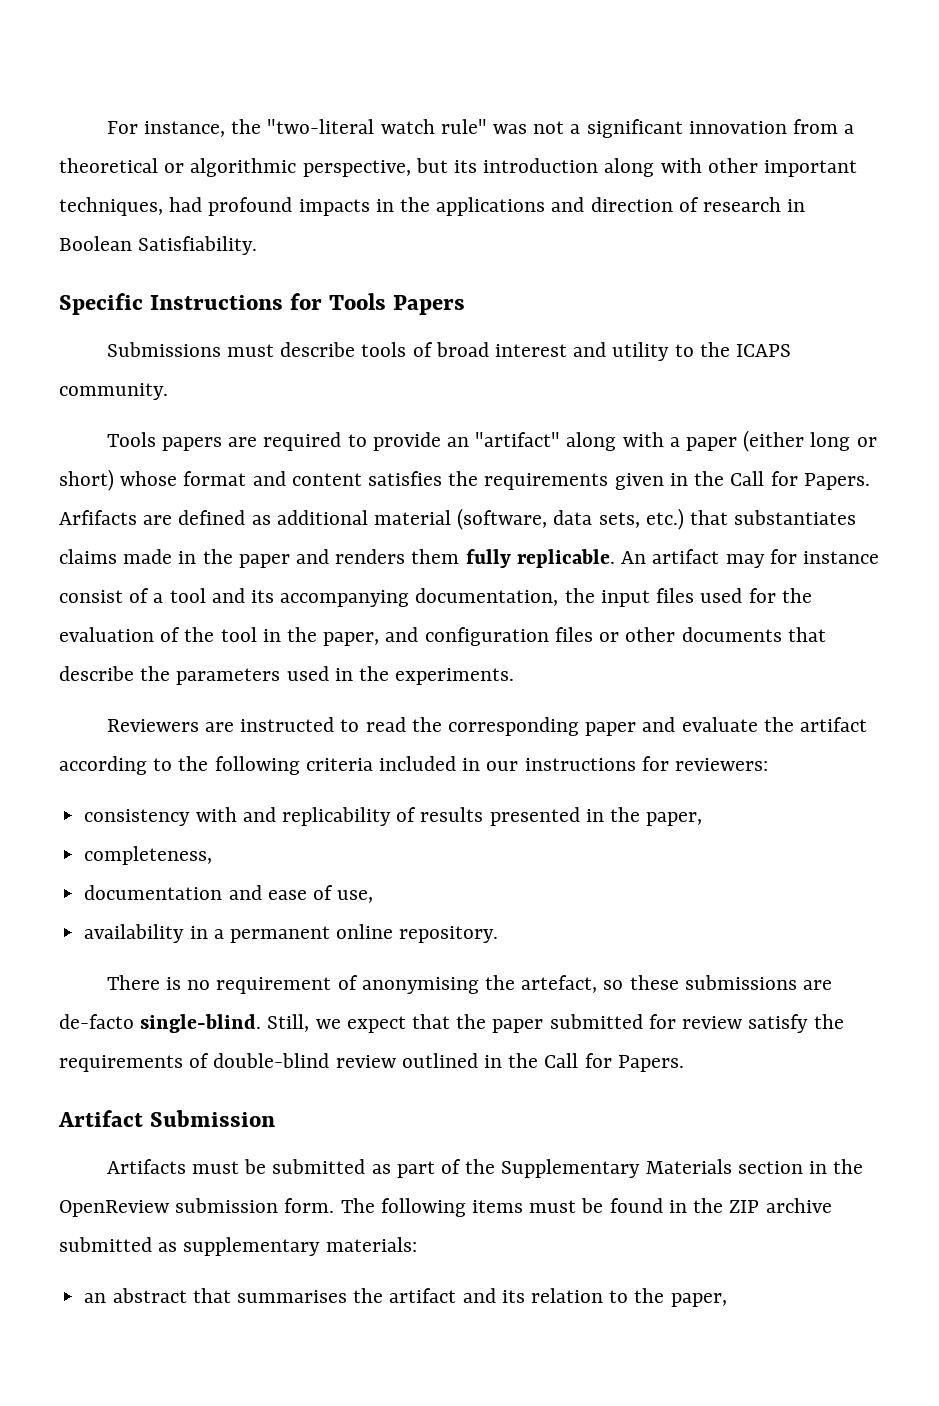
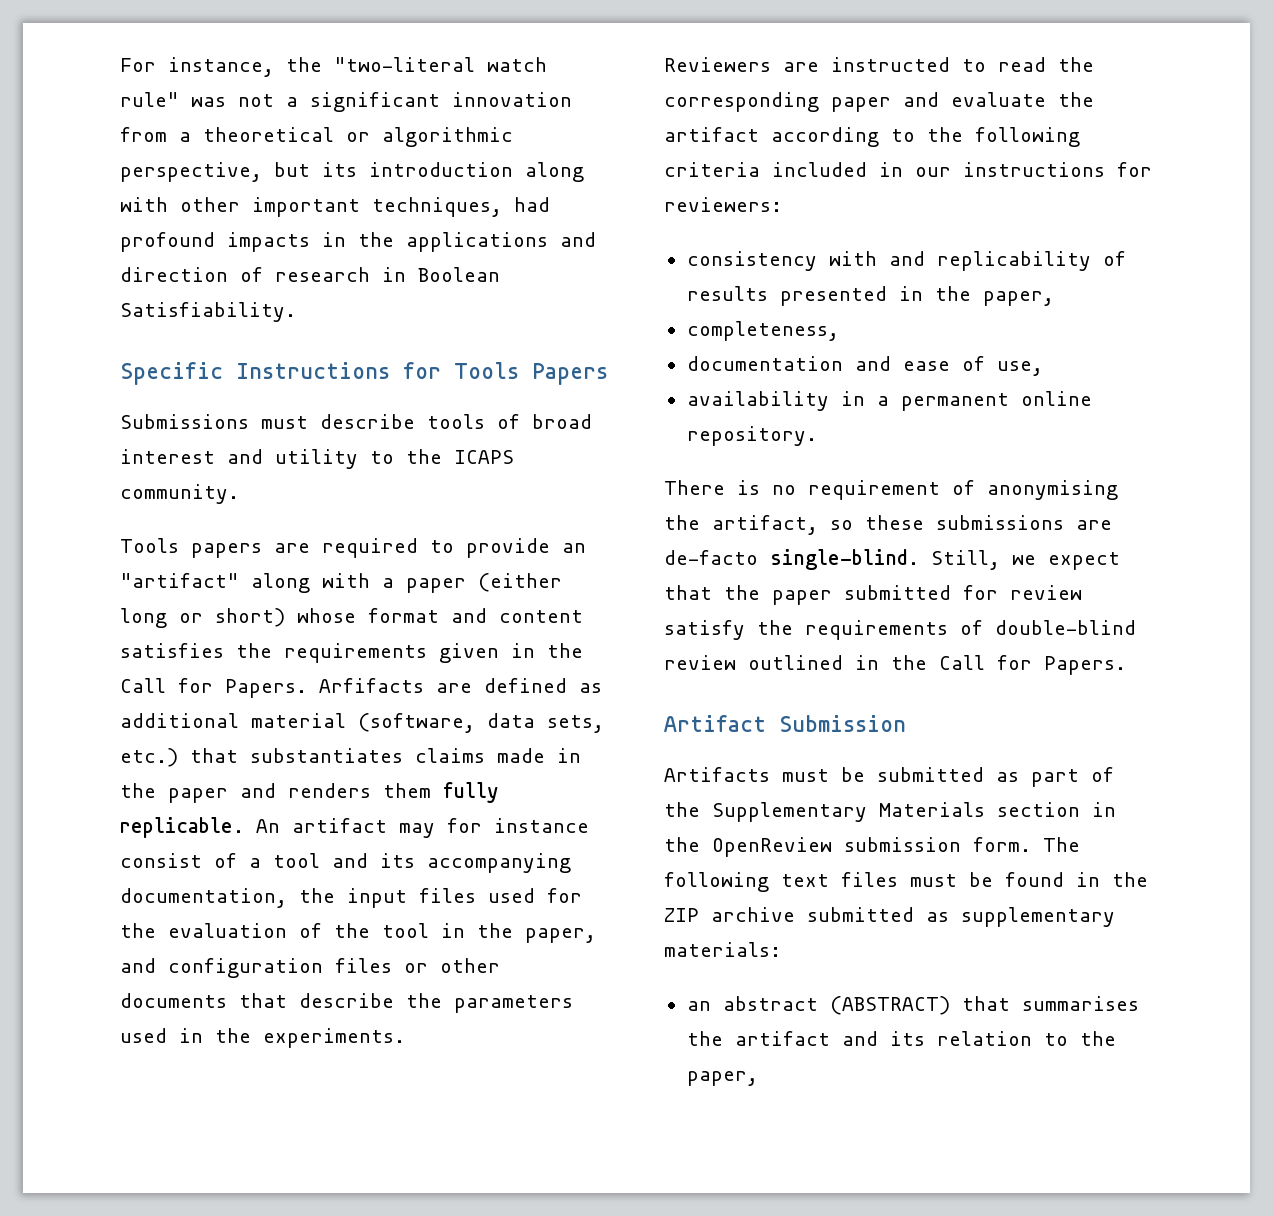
[521,975,598,993] artefact, -> [712,515,818,535] artifact,
[472,1200,524,1213] items -> [781,872,898,887] text files
(187, 1295) none -> [829,996,950,1015] (ABSTRACT)

